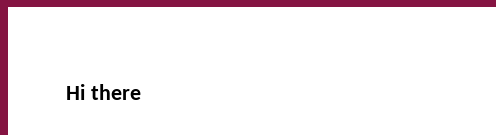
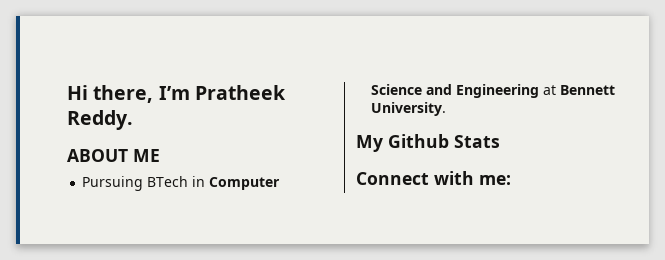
[90,84,141,100] there -> [93,85,286,103] [67,110,133,130] [67,149,160,162] [82,176,281,191] [371,84,616,98] [371,102,447,116] [356,134,500,152] [356,171,511,185] there, I’m Pratheek Reddy. // ABOUT ME // Pursuing BTech in Computer Science and Engineering at Bennett University. // My Github Stats // Connect with me:

